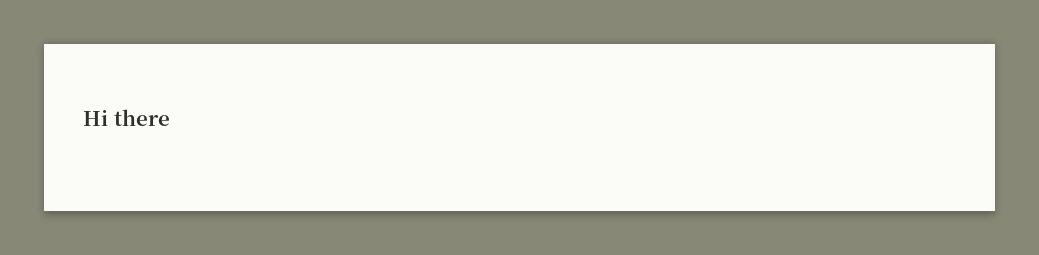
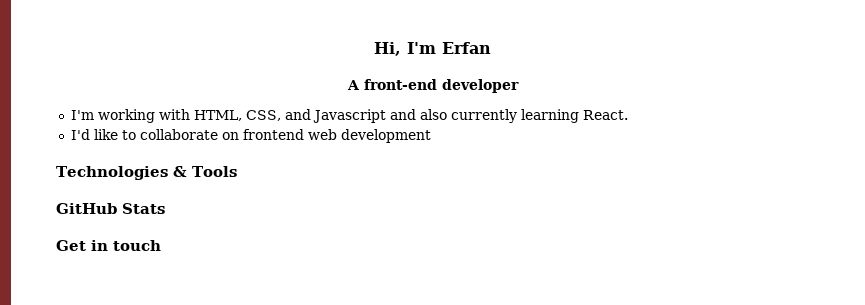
[83,109,170,126] Hi there -> [374,42,491,56] [346,79,519,93] [70,109,628,123] [70,129,431,143] [56,166,237,180] [56,203,165,214] [56,240,161,251] Hi, I'm Erfan // A front-end developer // I'm working with HTML, CSS, and Javascript and also currently learning React. // I'd like to collaborate on frontend web development // Technologies & Tools // GitHub Stats // Get in touch

